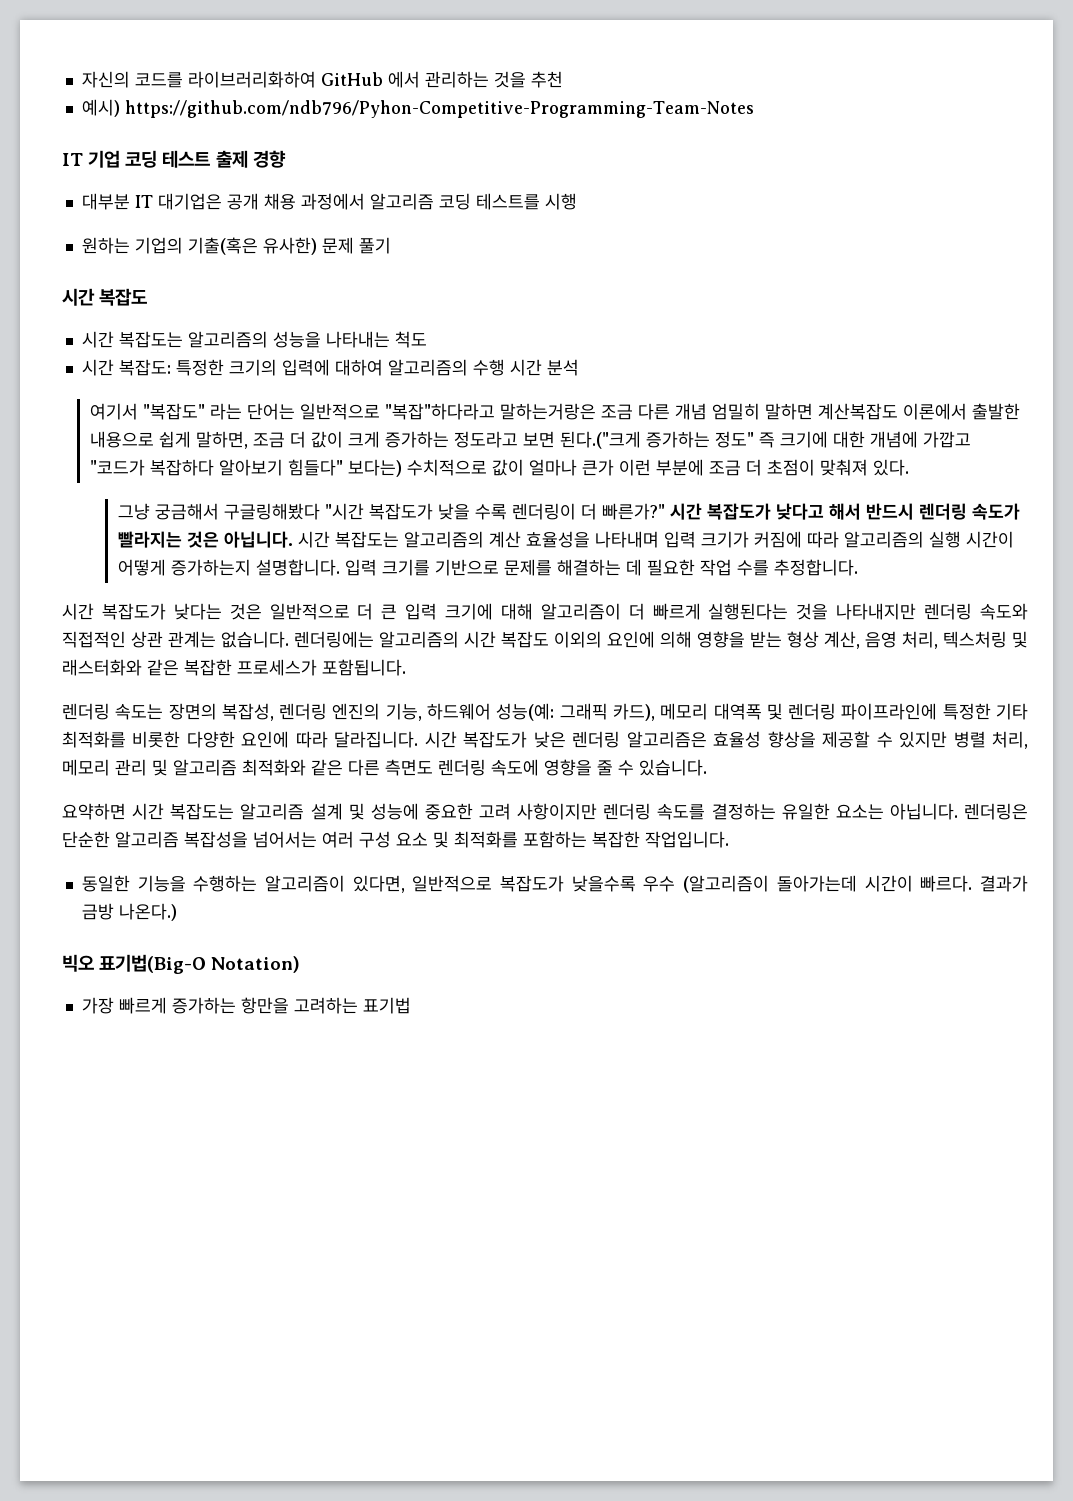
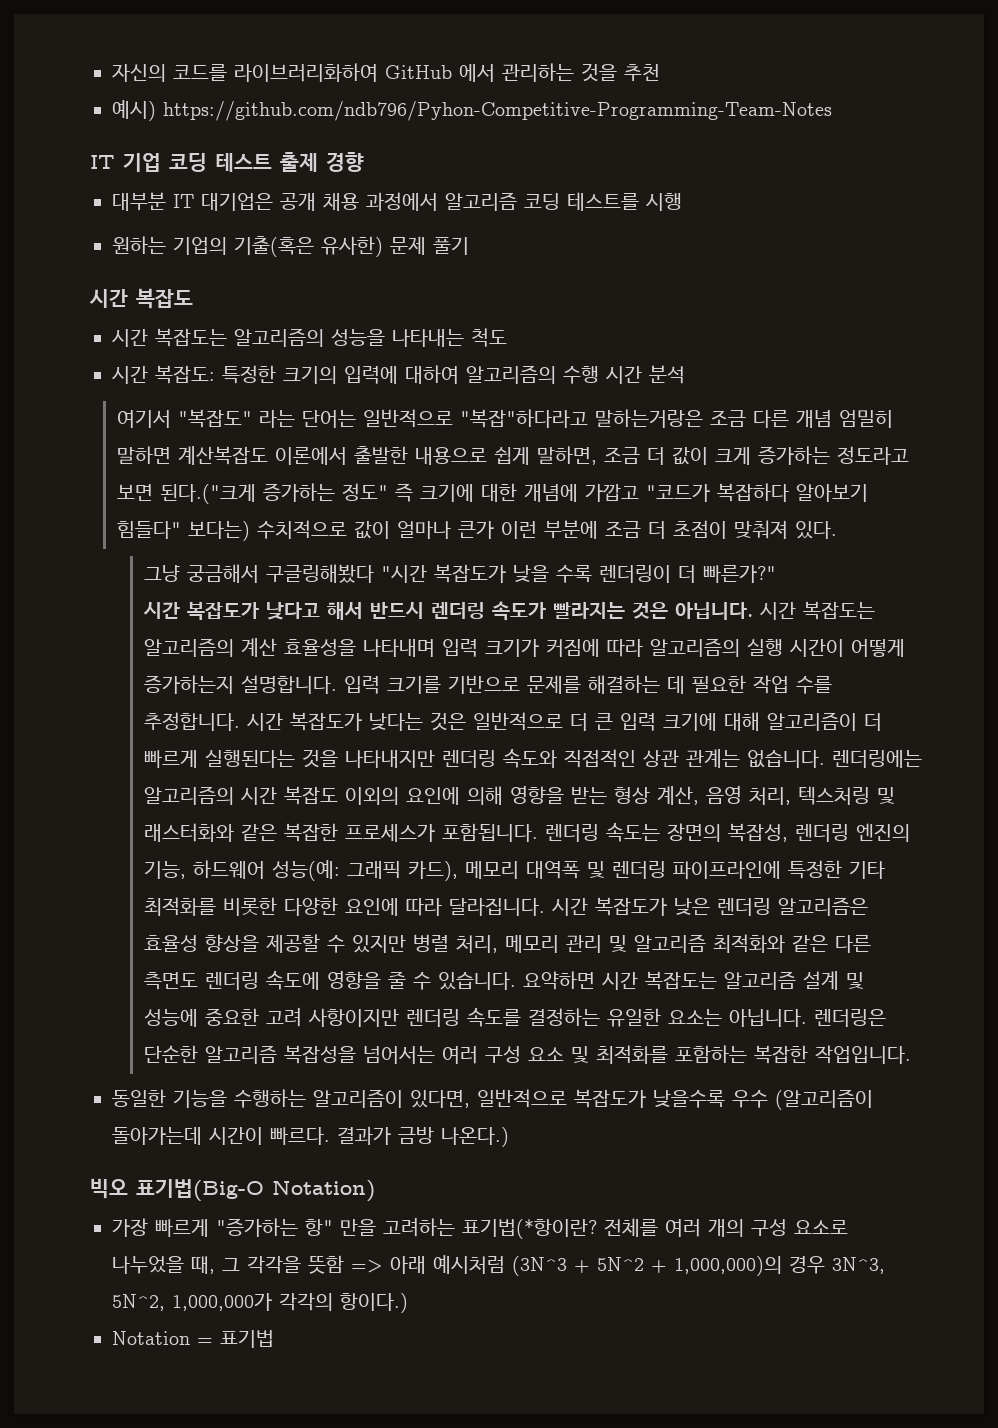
(666, 511) none -> (777, 574) //
(859, 567) // -> (241, 721) none
(406, 667) // -> (539, 832) none
(707, 767) // -> (517, 981) none
[171,997,358,1014] 증가하는 항만을 고려하는 -> [216,1217,848,1239] [112,1255,885,1276] [112,1293,408,1313] [112,1331,213,1345] "증가하는 항" 만을 고려하는 표기법(*항이란? 전체를 여러 개의 구성 요소로 나누었을 때, 그 각각을 뜻함 => 아래 예시처럼 (3N^3 + 5N^2 + 1,000,000)의 경우 3N^3, 5N^2, 1,000,000가 각각의 항이다.) // Notation =

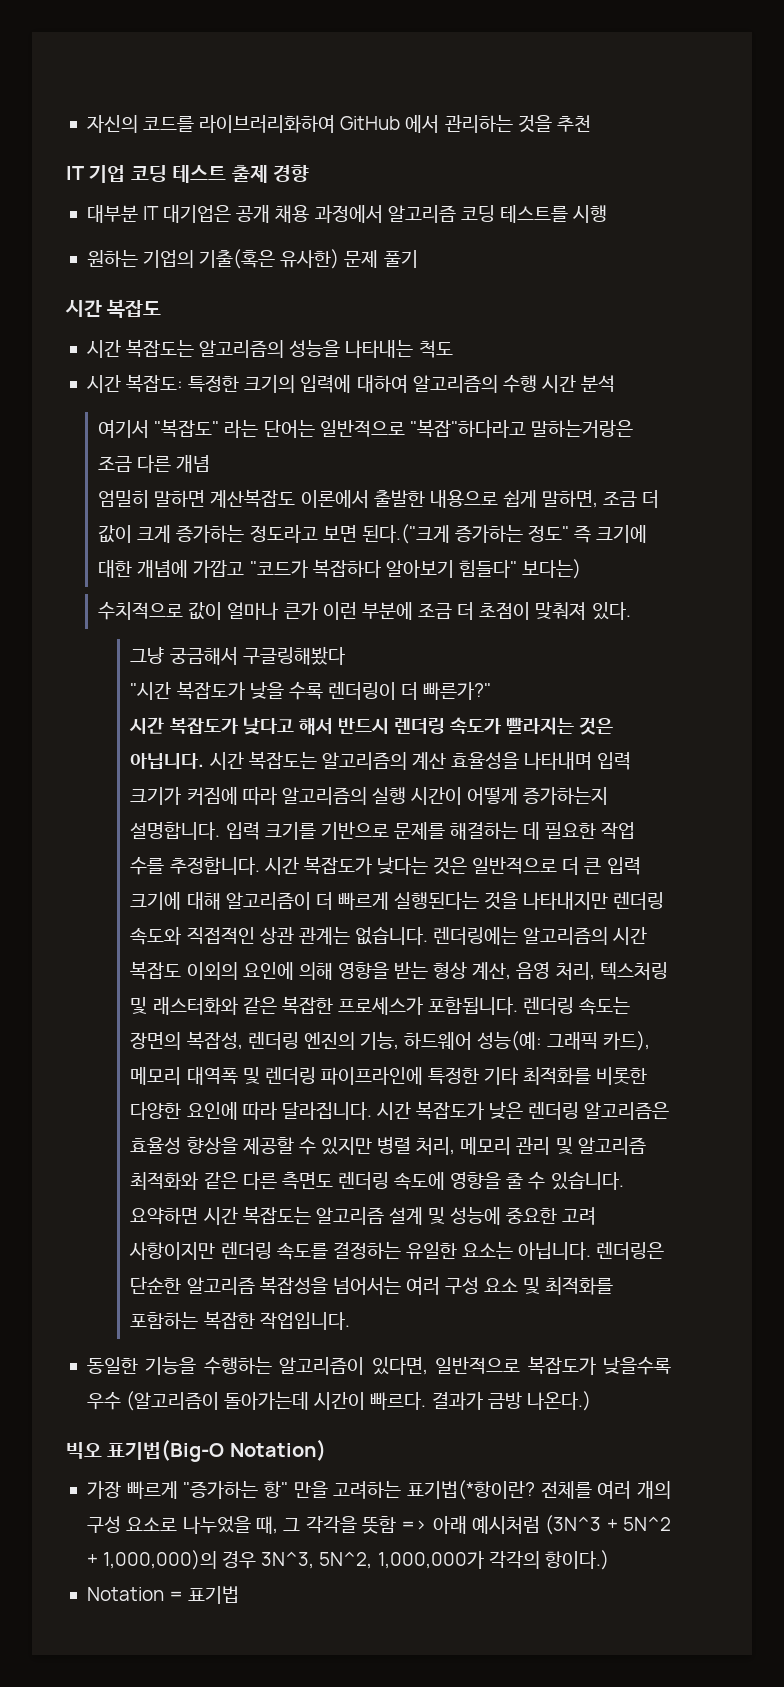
[112,100,832,121] // 예시) https://github.com/ndb796/Pyhon-Competitive-Programming-Team-Notes -> (591, 123) none
(833, 419) none -> (211, 464) //
(251, 531) none -> (582, 569) //
(375, 573) none -> (345, 656) //

